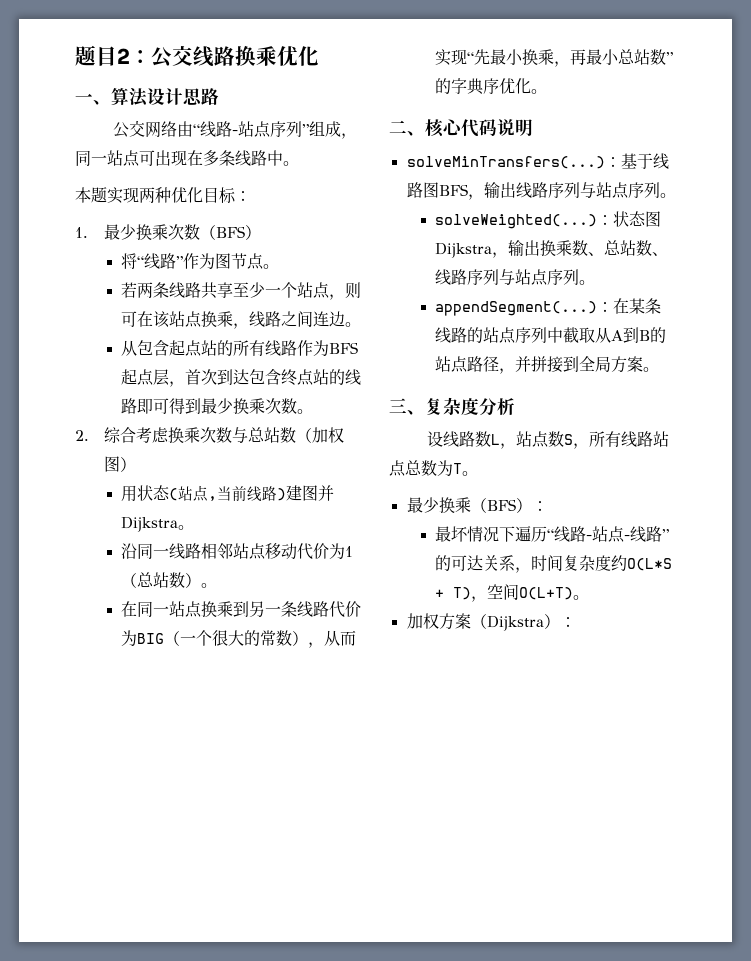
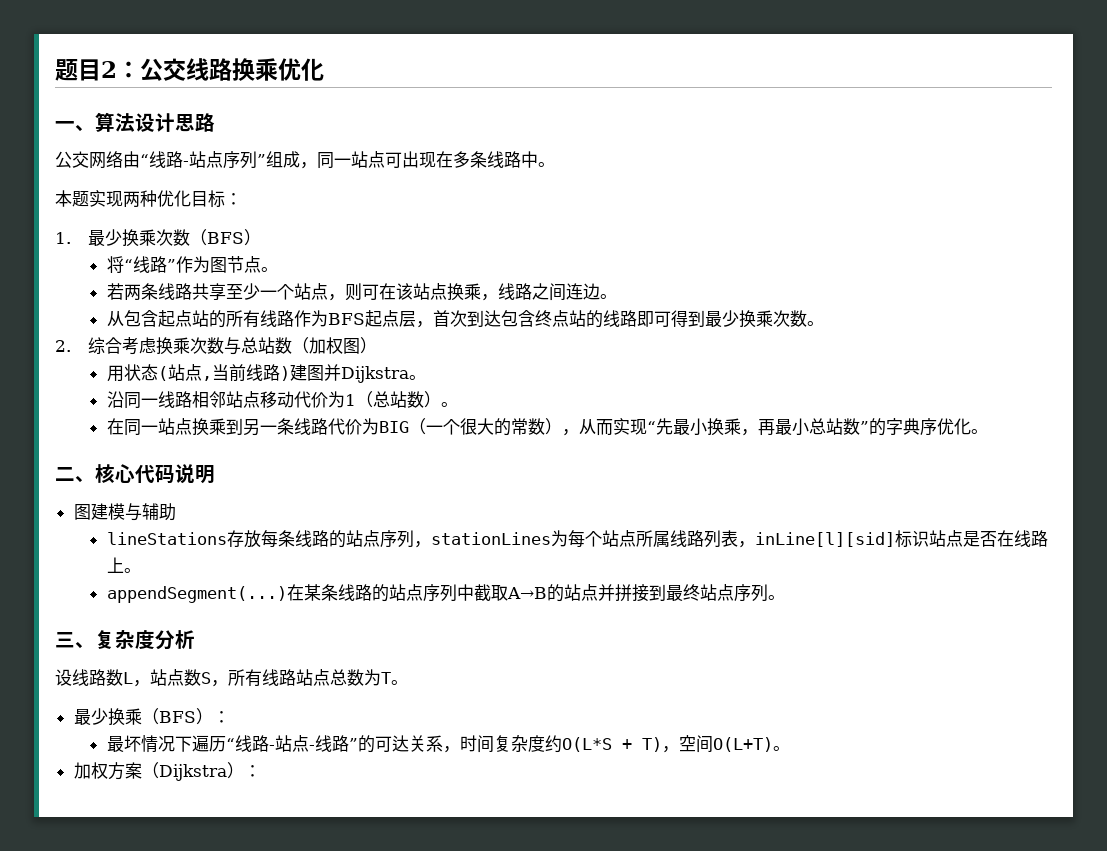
[406,153,669,169] [406,182,676,200] [435,211,662,229] [435,240,669,258] [435,269,580,286] solveMinTransfers(...)：基于线路图BFS，输出线路序列与站点序列。 // solveWeighted(...)：状态图Dijkstra，输出换乘数、总站数、线路序列与站点序列 -> [73,503,176,521] [106,530,1048,548] [106,557,124,573] 图建模与辅助 // lineStations存放每条线路的站点序列，stationLines为每个站点所属线路列表，inLine[l][sid]标识站点是否在线路上
[597,302,614,312] ： -> (287, 594) none
[595,327,667,343] [435,356,644,374] 从A到B的站点路径，并拼接到全局方案 -> [506,584,768,602] A→B的站点并拼接到最终站点序列

